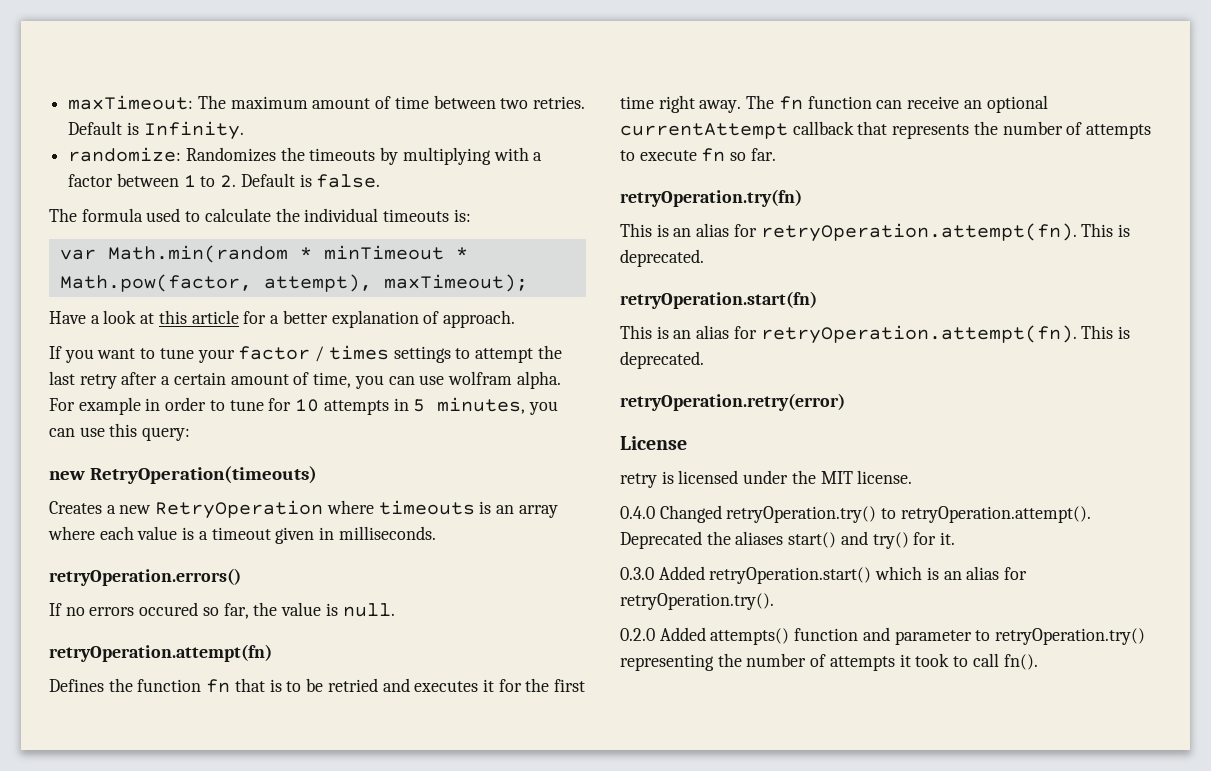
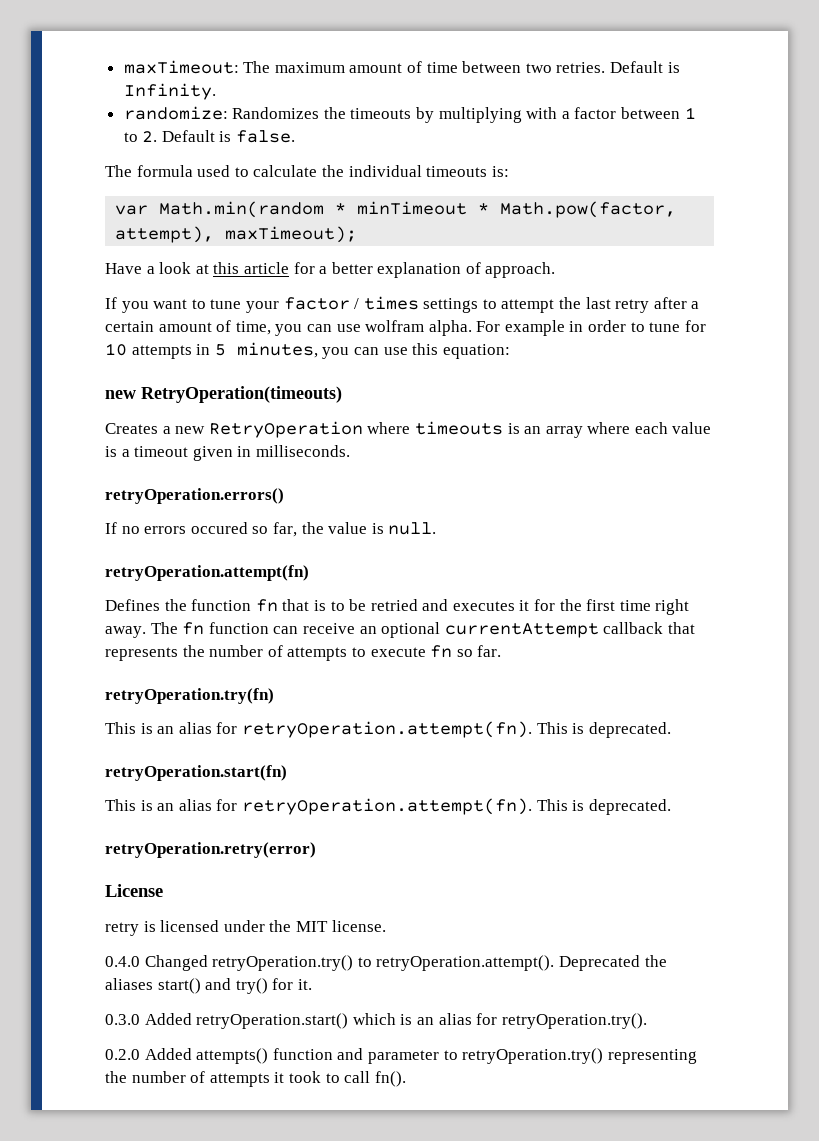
[142,427,191,441] query: -> [442,344,510,359] equation:

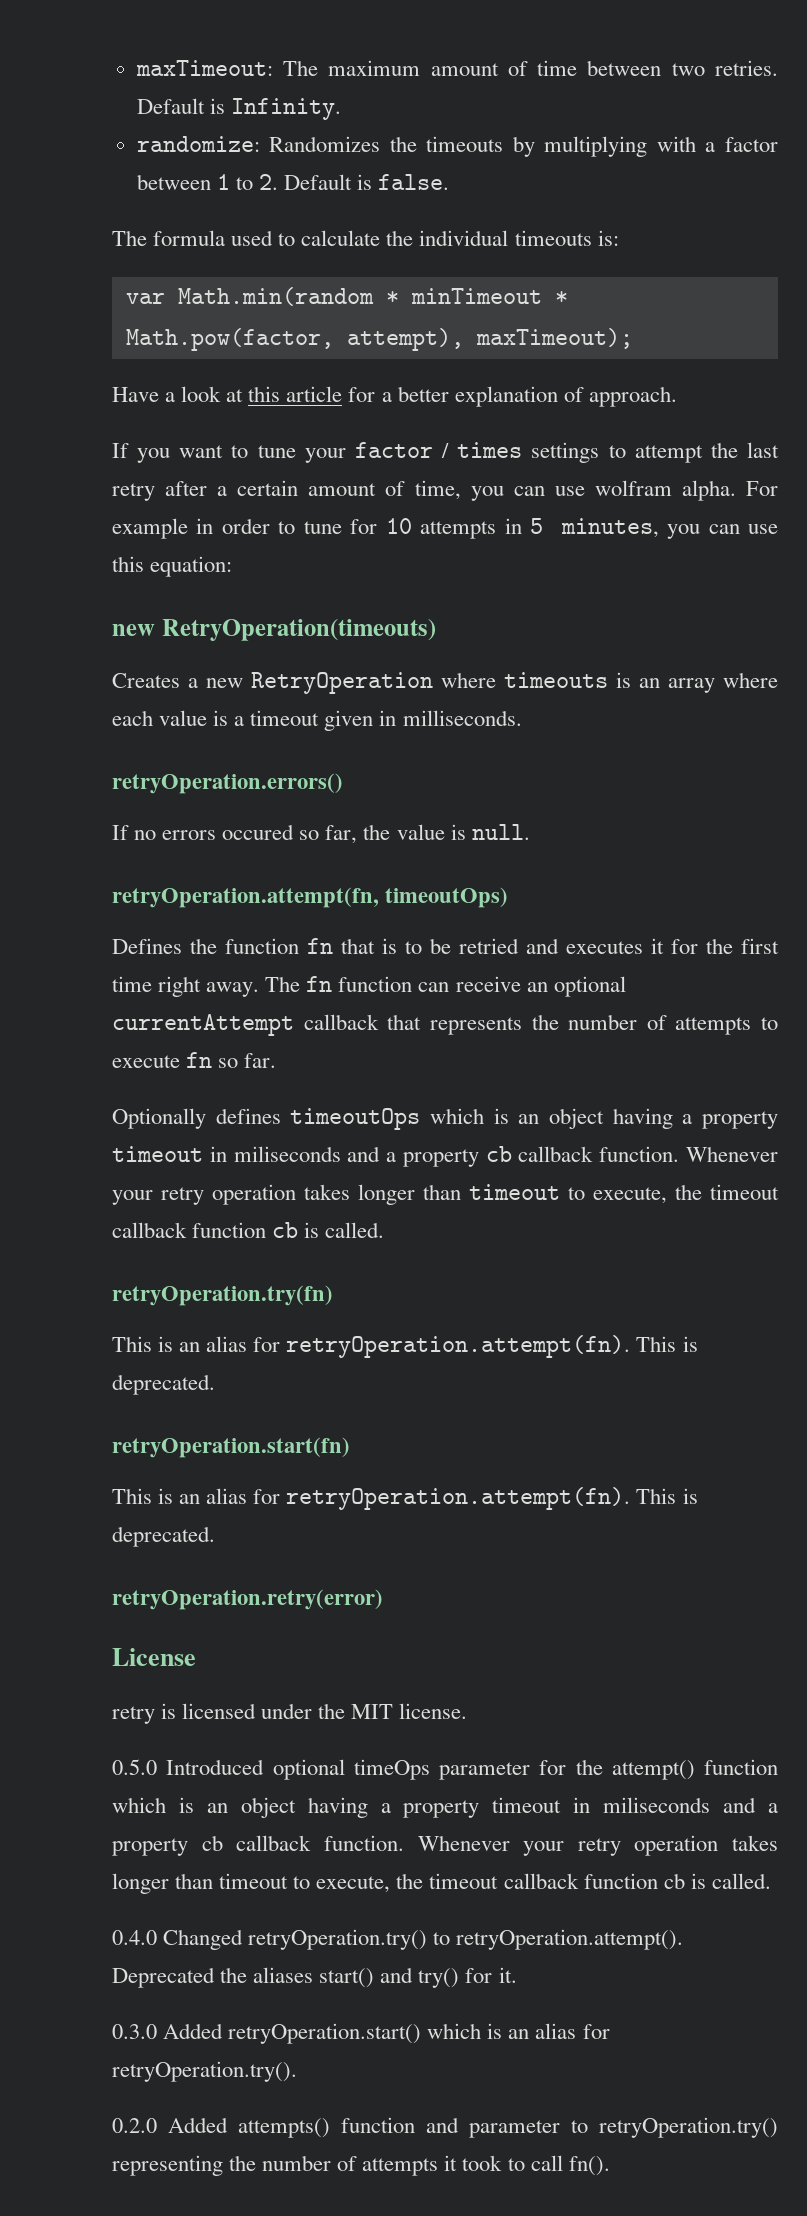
[105,565,309,581] retryOperation.attempt(fn) -> [112,887,509,908] retryOperation.attempt(fn, timeoutOps)
(502, 651) none -> [112,1108,778,1130] [112,1146,778,1167] [112,1184,779,1205] [112,1222,385,1238] // Optionally defines timeoutOps which is an object having a property timeout in miliseconds and a property cb callback function. Whenever your retry operation takes longer than timeout to execute, the timeout callback function cb is called.
(386, 926) none -> [112,1759,778,1780] [112,1797,778,1818] [112,1835,778,1856] [112,1873,771,1894] // 0.5.0 Introduced optional timeOps parameter for the attempt() function which is an object having a property timeout in miliseconds and a property cb callback function. Whenever your retry operation takes longer than timeout to execute, the timeout callback function cb is called.

